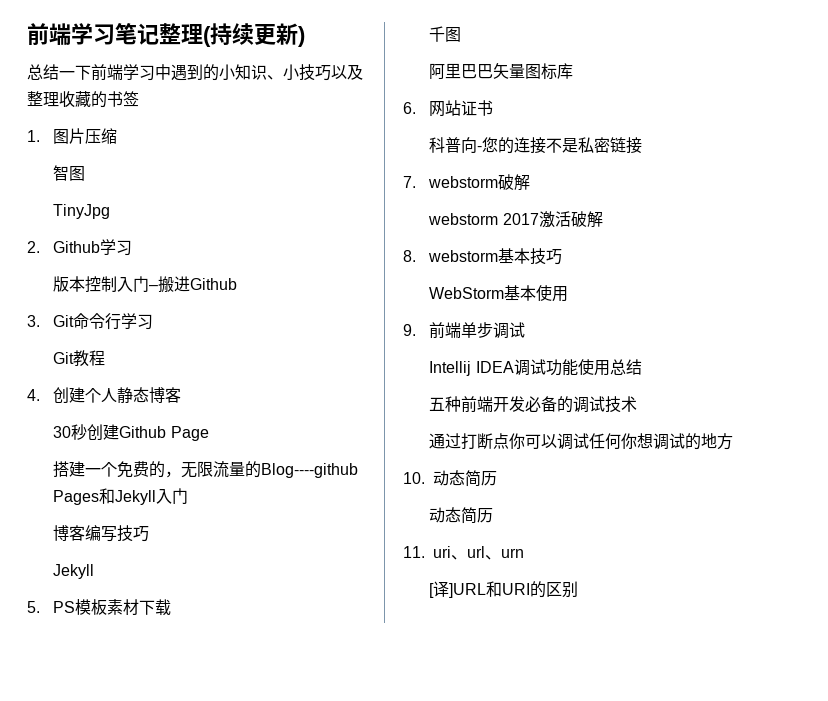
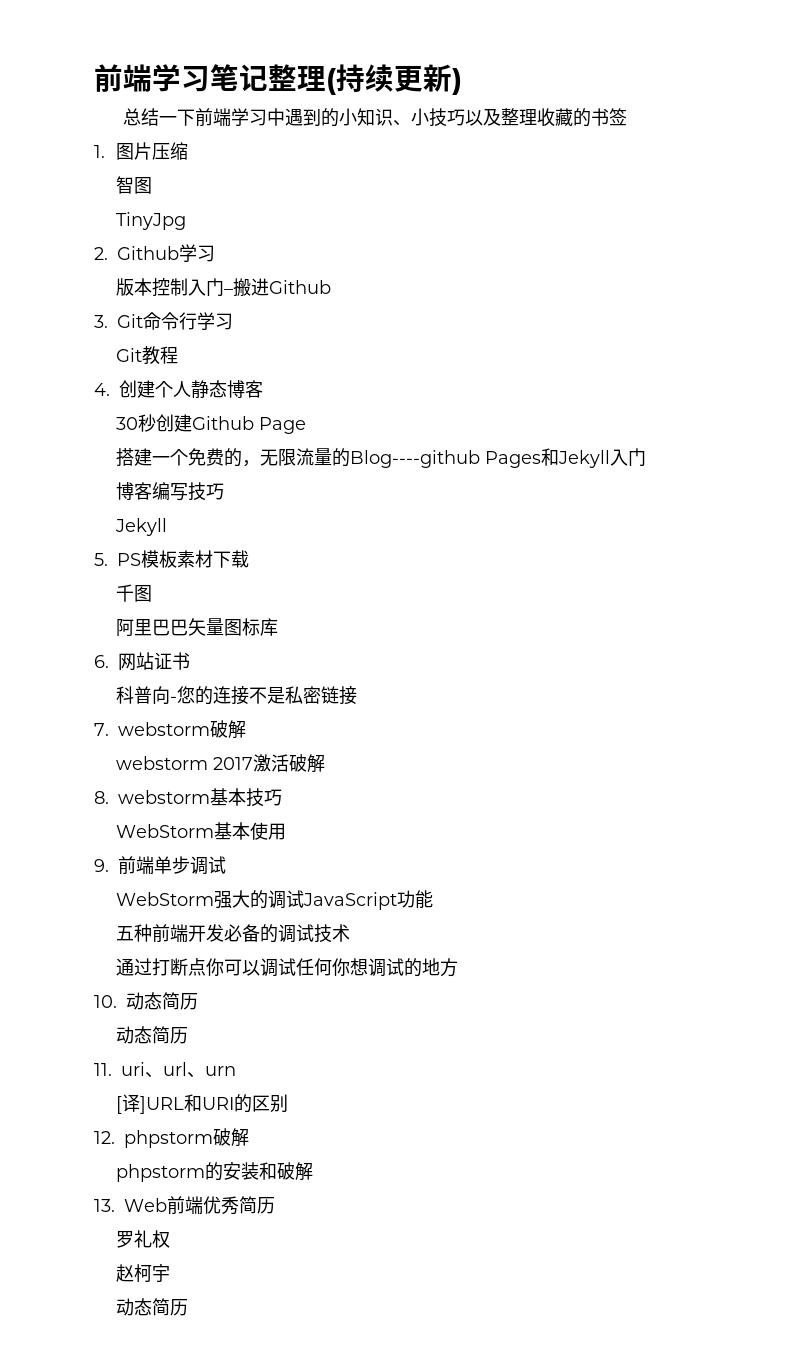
[429,359,546,376] Intellij IDEA调试 -> [115,890,397,910] WebStorm强大的调试JavaScript
[577,359,642,376] 使用总结 -> (433, 899) none
(579, 589) none -> [94,1128,249,1148] [115,1162,313,1182] [94,1196,275,1215] [115,1230,170,1248] [115,1264,170,1282] [115,1298,188,1316] // 12. phpstorm破解 // phpstorm的安装和破解 // 13. Web前端优秀简历 // 罗礼权 // 赵柯宇 // 动态简历

